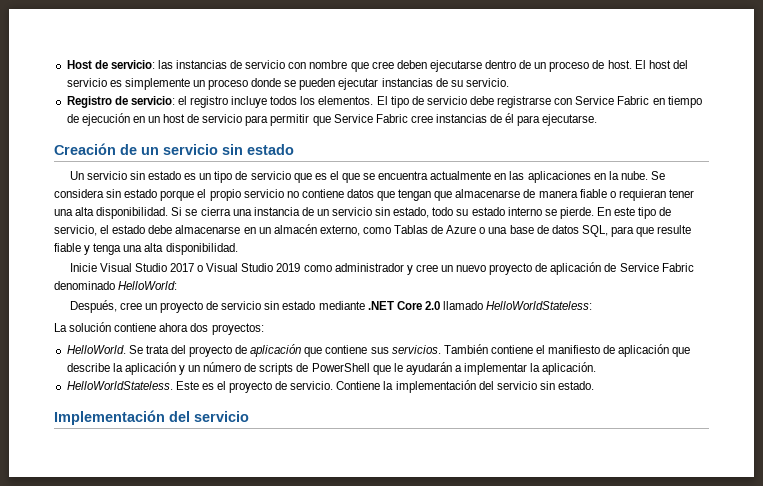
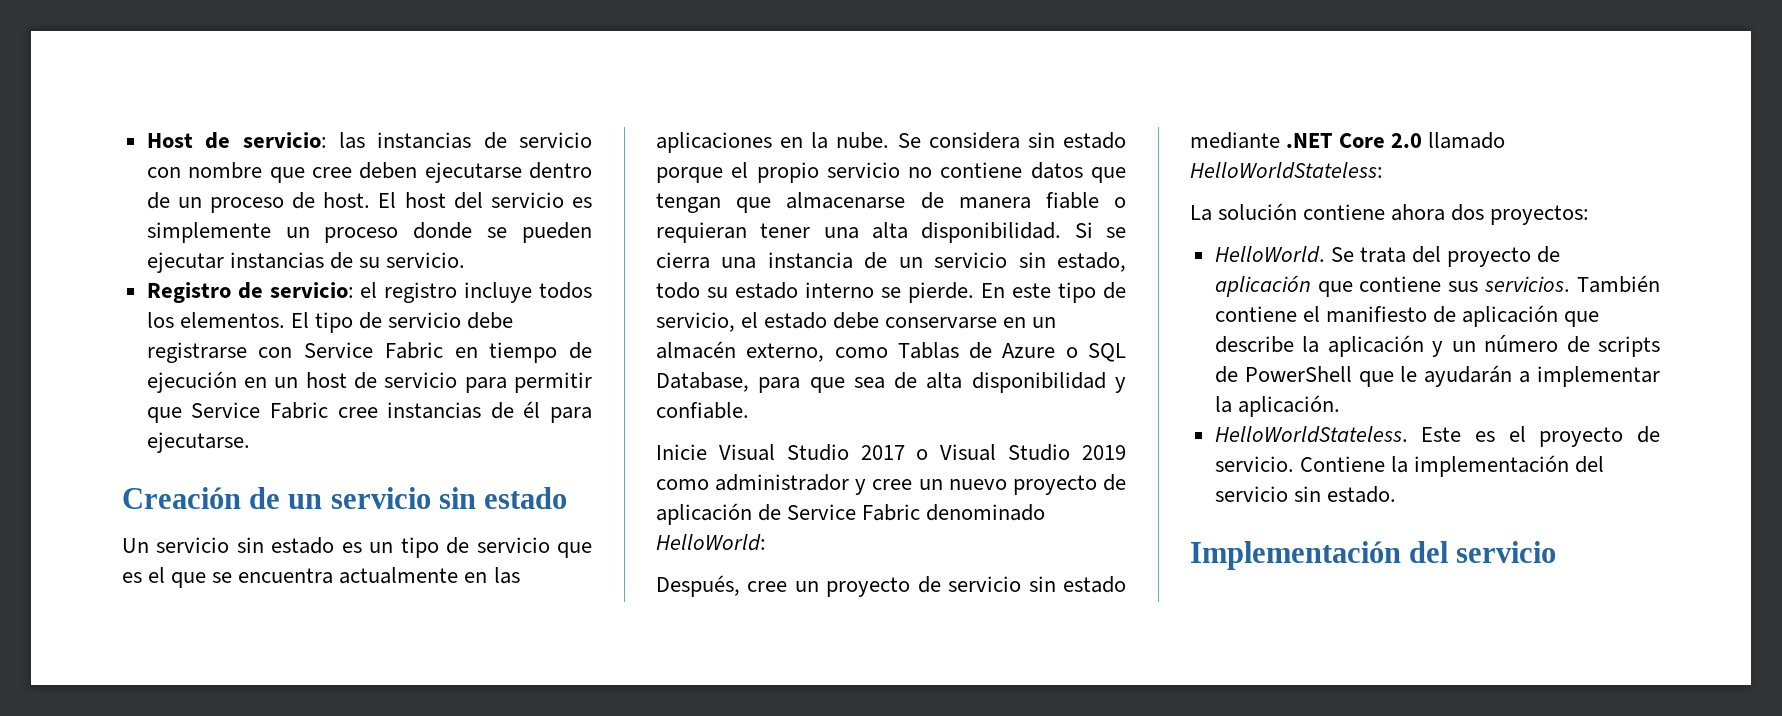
[175,225,241,234] almacenarse -> [885,317,998,329] conservarse
[488,225,692,237] [54,243,238,255] una base de datos SQL, para que resulte fiable y tenga una alta disponibilidad. -> [1088,343,1126,362] [656,372,1126,393] [656,402,749,419] SQL Database, para que sea de alta disponibilidad y confiable.

